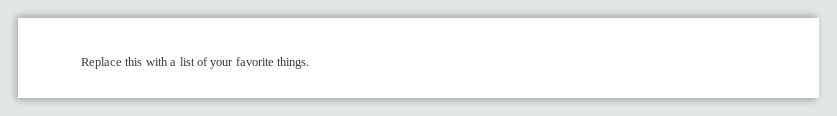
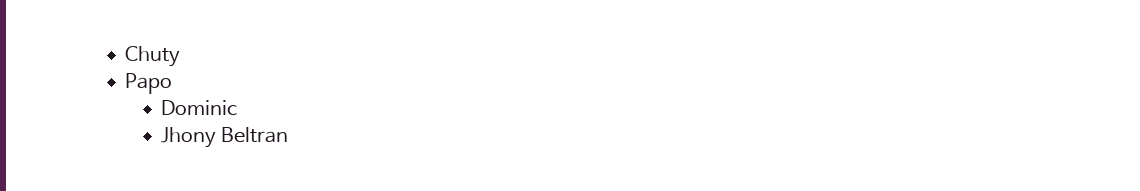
[81,57,309,69] Replace this with a list of your favorite things. -> [125,46,181,67] [125,73,173,94] [161,100,238,116] [161,127,289,148] Chuty // Papo // Dominic // Jhony Beltran

